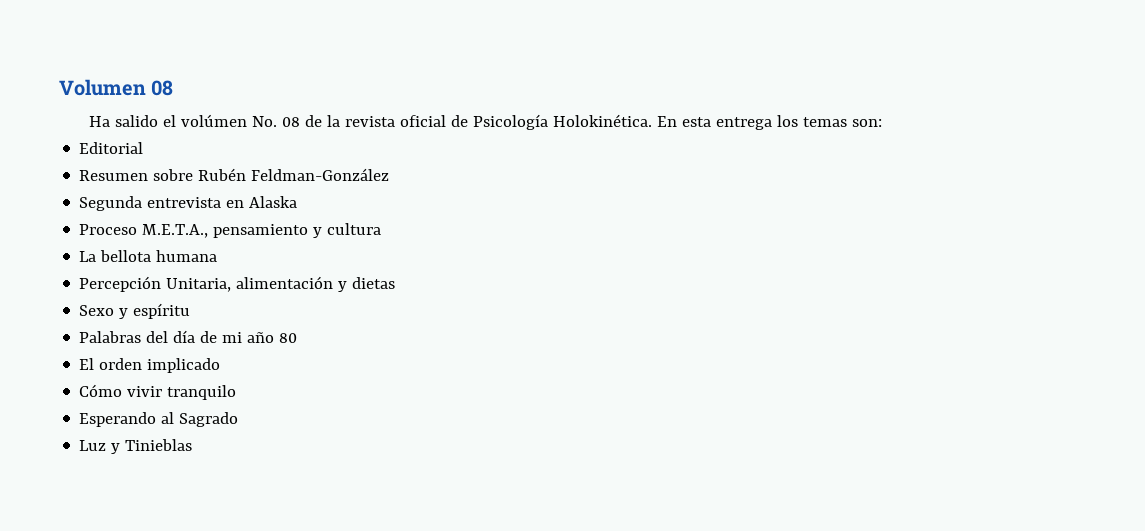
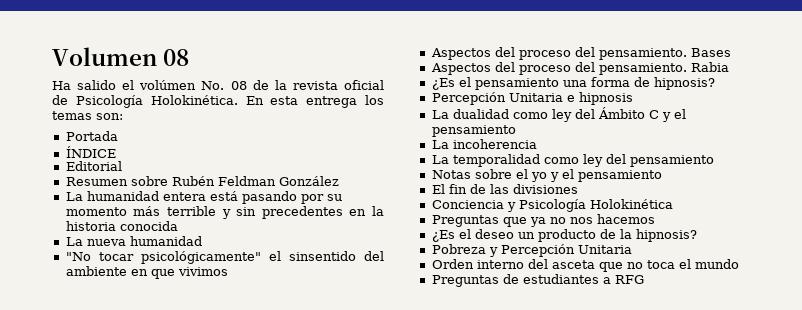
(883, 123) none -> [65,131,118,141] [65,146,116,158] // Portada // ÍNDICE
[251,168,390,181] [79,196,298,211] [79,223,382,238] [79,250,218,262] [79,276,396,292] [79,303,191,319] [79,330,298,343] [79,358,221,373] [79,384,237,400] [79,412,239,427] [79,439,193,454] Feldman-González // Segunda entrevista en Alaska // Proceso M.E.T.A., pensamiento y cultura // La bellota humana // Percepción Unitaria, alimentación y dietas // Sexo y espíritu // Palabras del día de mi año 80 // El orden implicado // Cómo vivir tranquilo // Esperando al Sagrado // Luz y Tinieblas -> [217,176,339,186] [65,191,342,204] [65,206,384,219] [65,221,178,231] [65,236,202,246] [65,251,385,264] [65,266,228,279] [430,47,731,60] [430,62,729,75] [431,77,715,90] [431,92,633,105] [431,107,686,122] [431,125,516,137] [431,139,537,149] [431,154,714,167] [431,169,662,182] [431,184,578,194] [431,199,673,212] [431,214,655,227] [431,229,697,242] [431,244,632,257] [431,259,739,272] [431,274,644,287] Feldman González // La humanidad entera está pasando por su momento más terrible y sin precedentes en la historia conocida // La nueva humanidad // "No tocar psicológicamente" el sinsentido del ambiente en que vivimos // Aspectos del proceso del pensamiento. Bases // Aspectos del proceso del pensamiento. Rabia // ¿Es el pensamiento una forma de hipnosis? // Percepción Unitaria e hipnosis // La dualidad como ley del Ámbito C y el pensamiento // La incoherencia // La temporalidad como ley del pensamiento // Notas sobre el yo y el pensamiento // El fin de las divisiones // Conciencia y Psicología Holokinética // Preguntas que ya no nos hacemos // ¿Es el deseo un producto de la hipnosis? // Pobreza y Percepción Unitaria // Orden interno del asceta que no toca el mundo // Preguntas de estudiantes a RFG

